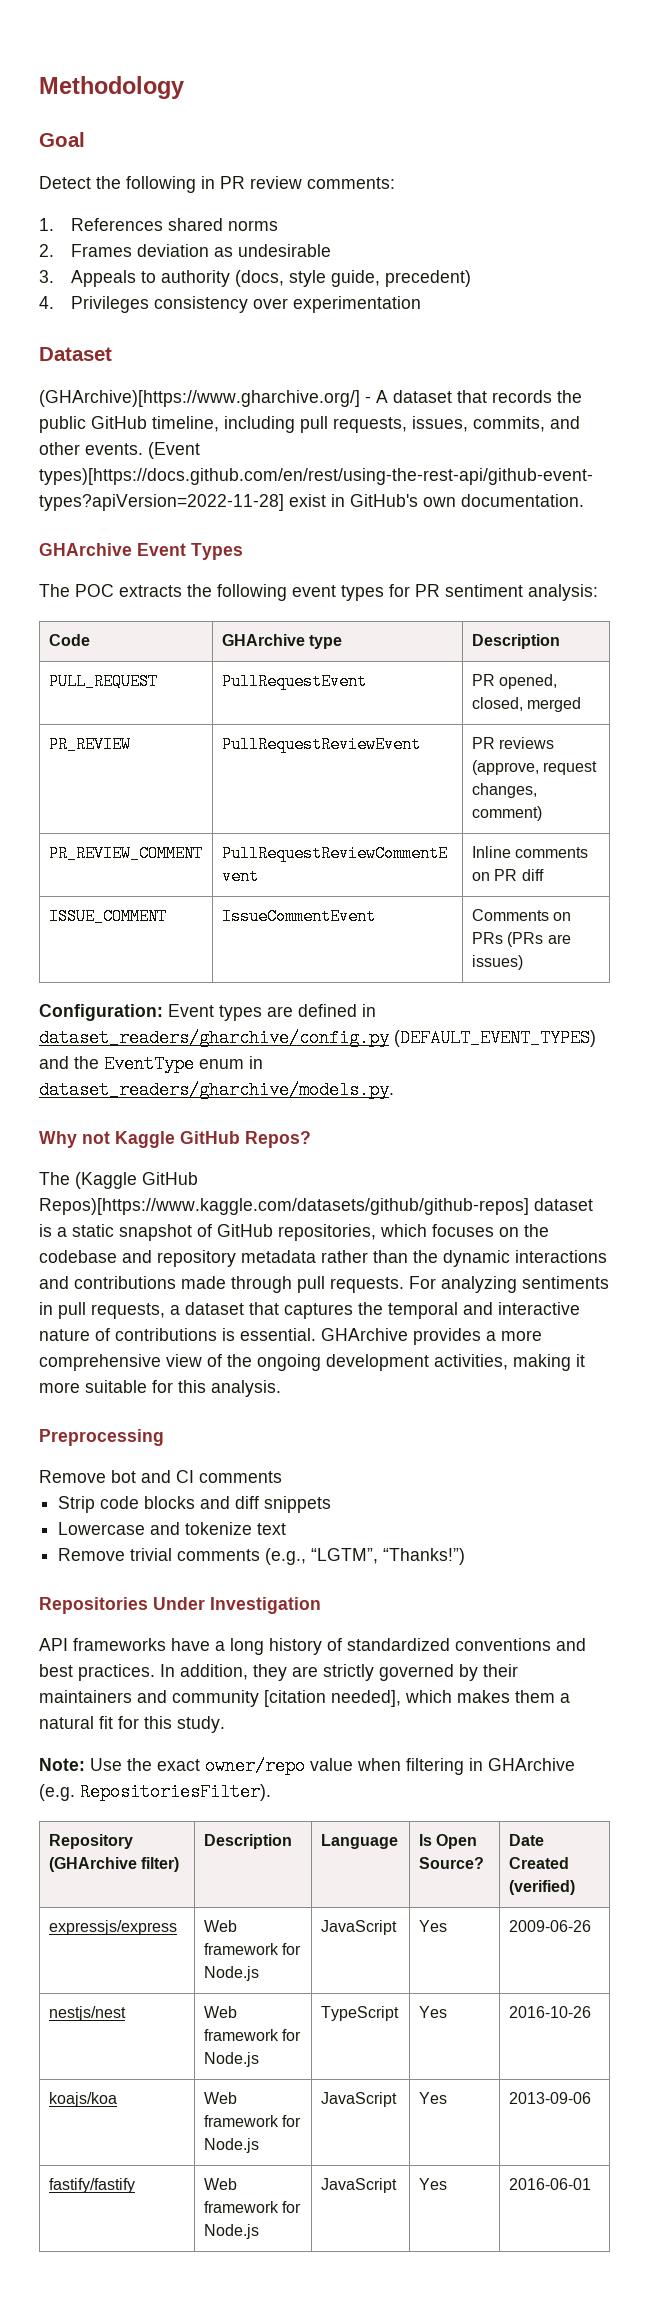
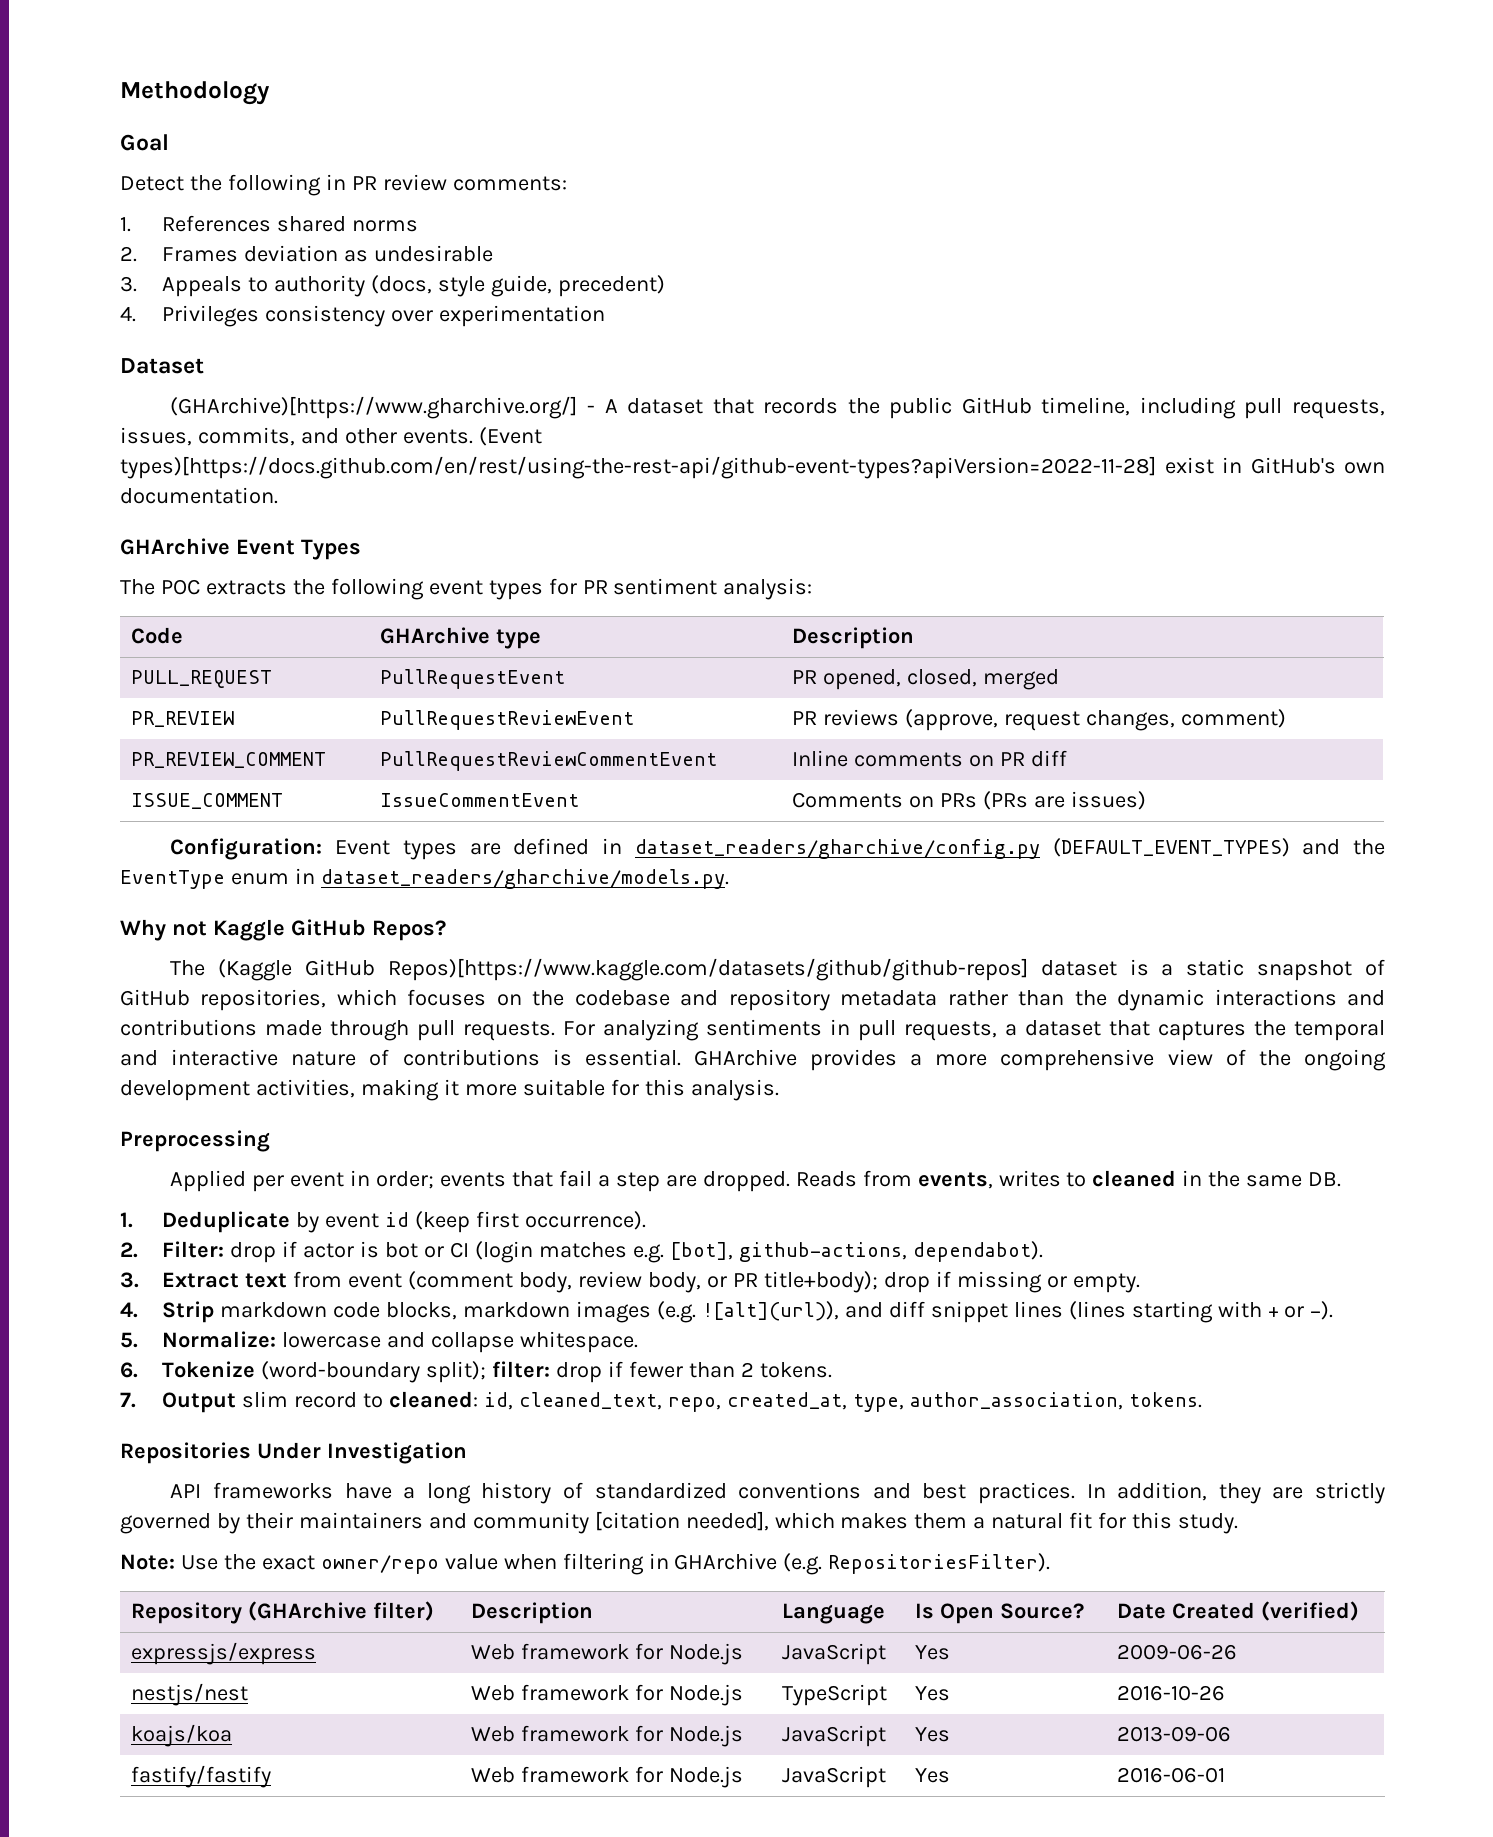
[39,1470,282,1483] [58,1496,332,1513] [58,1522,287,1535] [58,1548,466,1565] Remove bot and CI comments // Strip code blocks and diff snippets // Lowercase and tokenize text // Remove trivial comments (e.g., “LGTM”, “Thanks!”) -> [170,1170,1342,1192] [120,1211,647,1233] [120,1241,1043,1263] [120,1271,1140,1293] [120,1301,1334,1323] [120,1331,639,1353] [120,1361,832,1383] [120,1391,1202,1413] Applied per event in order; events that fail a step are dropped. Reads from events, writes to cleaned in the same DB. // 1. Deduplicate by event id (keep first occurrence). // 2. Filter: drop if actor is bot or CI (login matches e.g. [bot], github-actions, dependabot). // 3. Extract text from event (comment body, review body, or PR title+body); drop if missing or empty. // 4. Strip markdown code blocks, markdown images (e.g. ![alt](url)), and diff snippet lines (lines starting with + or -). // 5. Normalize: lowercase and collapse whitespace. // 6. Tokenize (word-boundary split); filter: drop if fewer than 2 tokens. // 7. Output slim record to cleaned: id, cleaned_text, repo, created_at, type, author_association, tokens.

